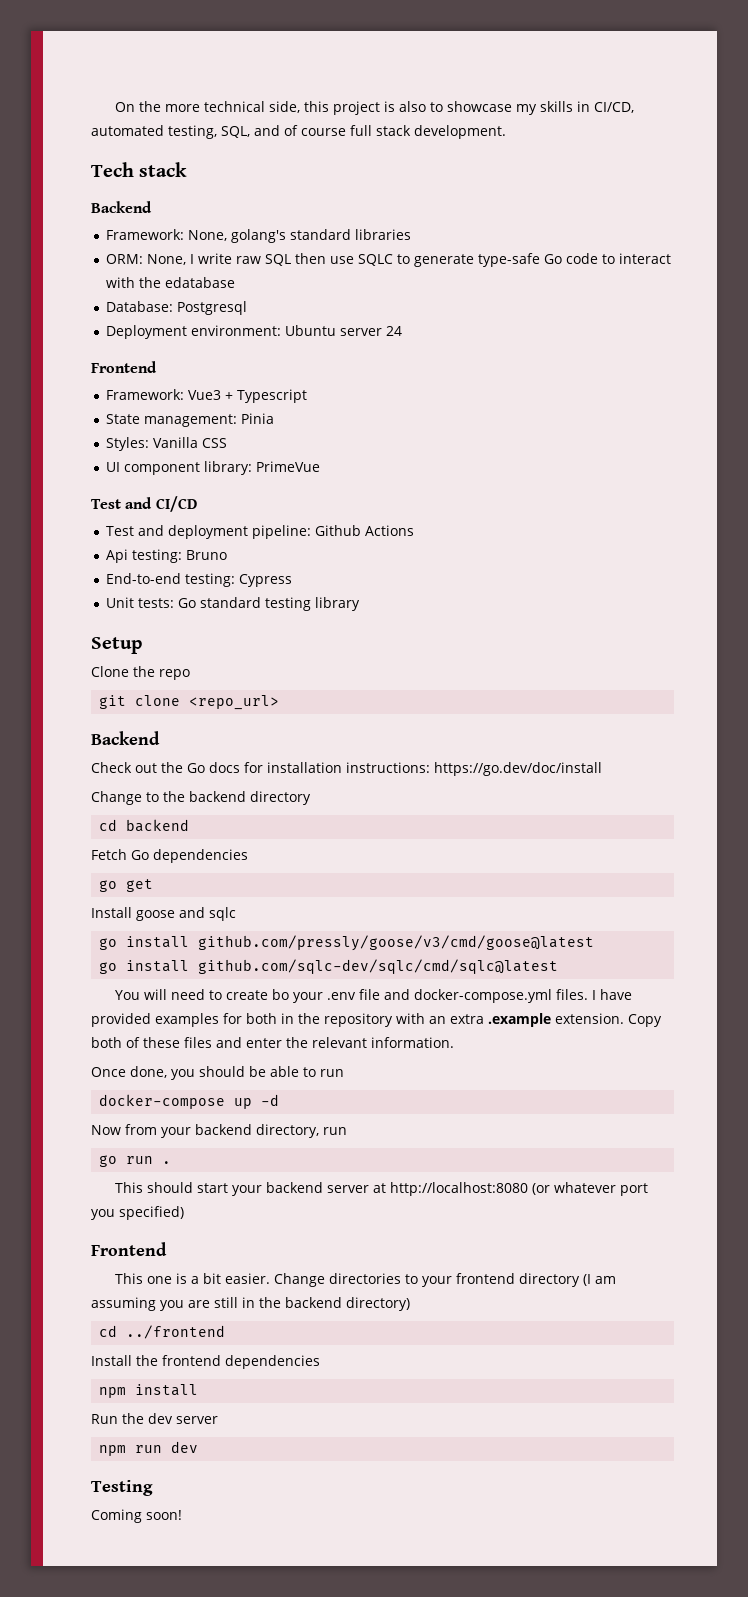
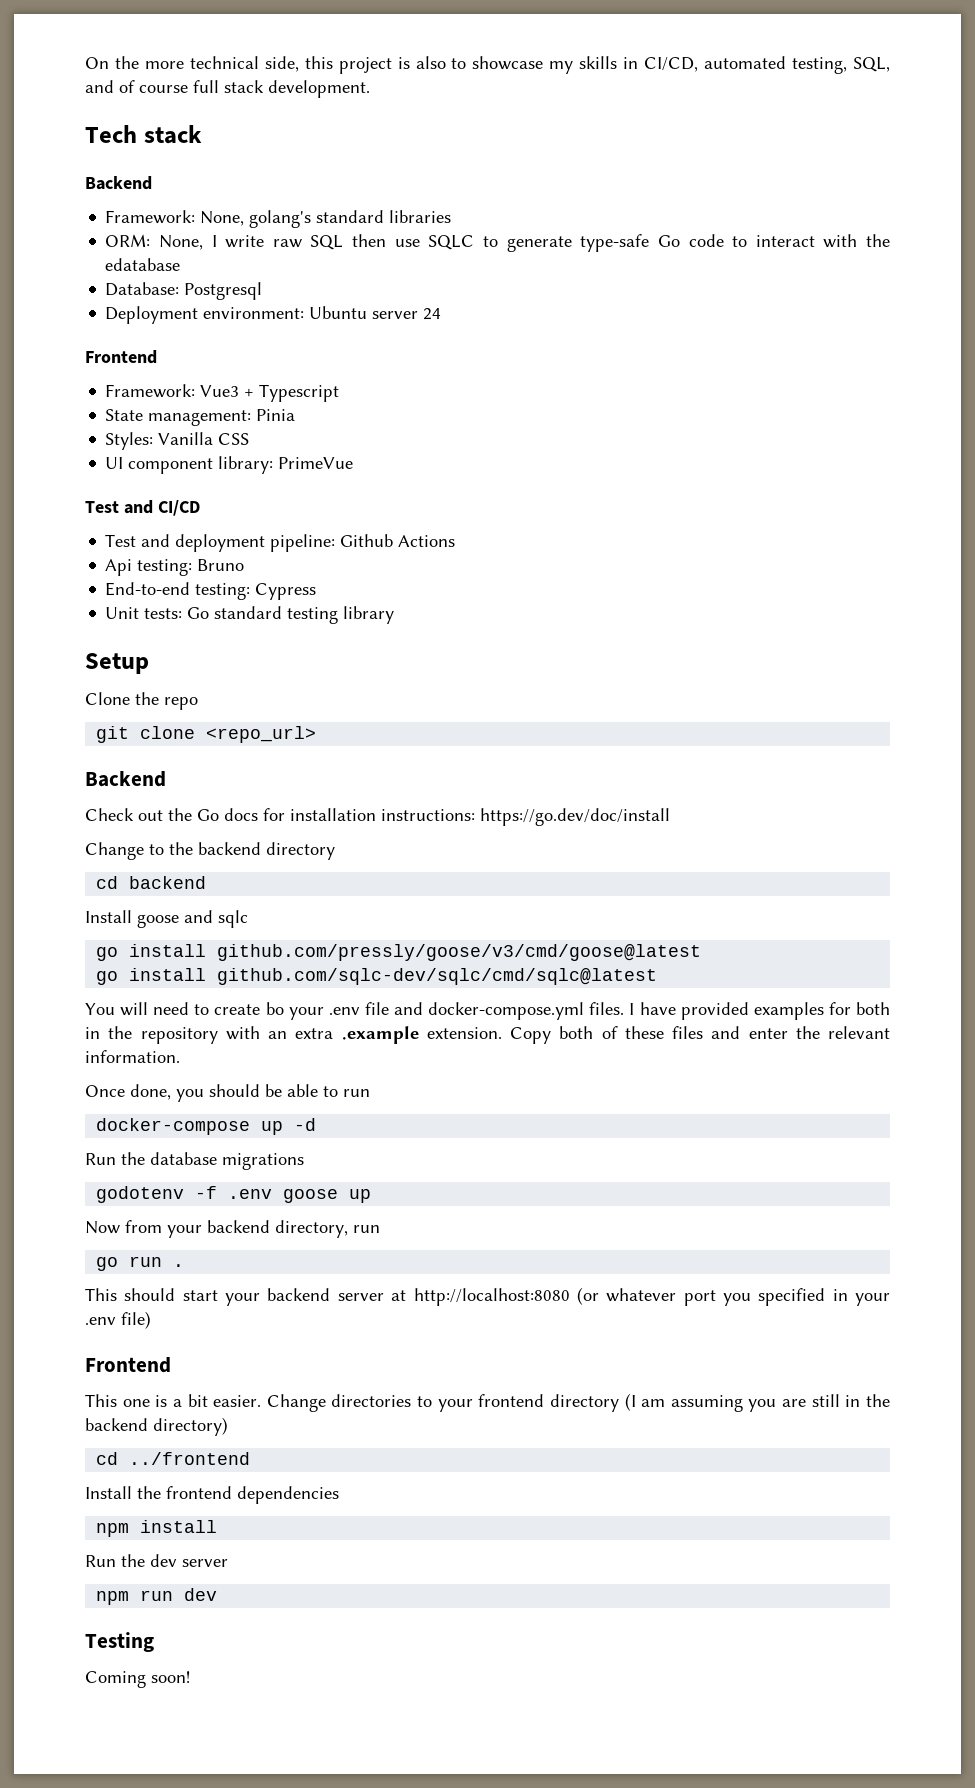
[91,849,248,863] [99,879,154,892] // Fetch Go dependencies // go get -> (207, 882) none
(280, 1100) none -> [85,1152,304,1170] [96,1186,372,1203] // Run the database migrations // godotenv -f .env goose up
[119,1206,184,1220] specified) -> [758,1288,891,1306] [85,1311,151,1329] specified in your .env file)

